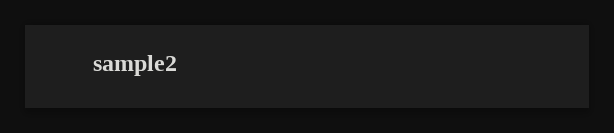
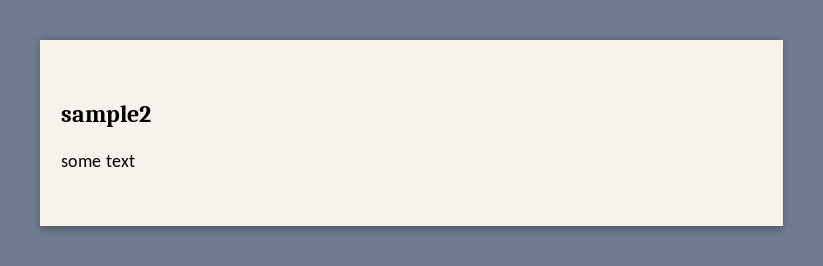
(177, 65) none -> [61,155,135,167] // some text

